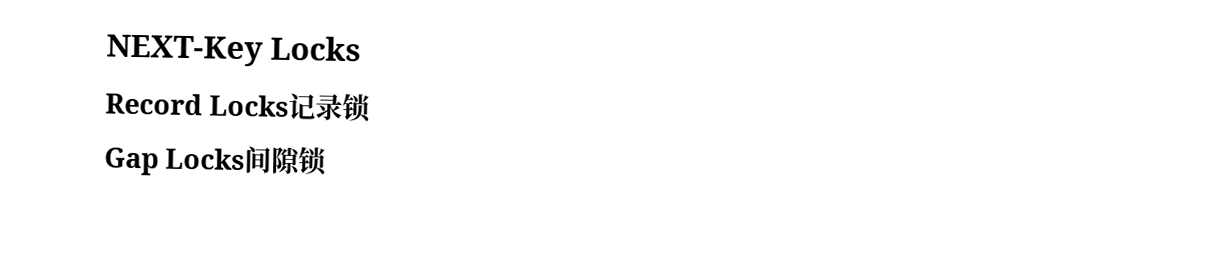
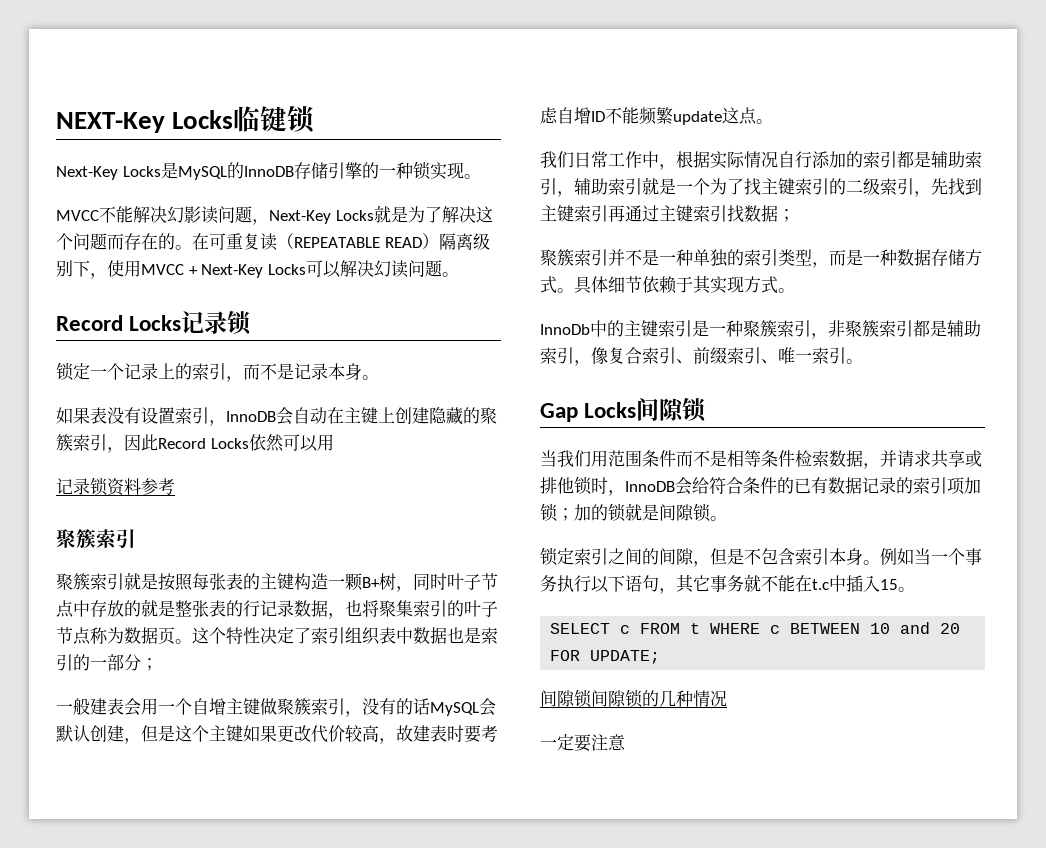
[105,92,373,123] [104,146,329,176] // Record Locks记录锁 // Gap Locks间隙锁 -> [233,105,316,133] [56,161,481,180] [56,205,493,225] [56,233,490,251] [56,260,459,279] [56,311,252,335] [56,362,379,382] [56,407,497,426] [56,434,334,453] [56,477,175,496] [56,529,136,549] [56,572,498,592] [56,599,498,619] [56,627,498,645] [56,654,158,671] [56,698,496,717] [56,725,498,744] [540,107,773,125] [540,151,982,170] [540,177,982,197] [540,205,795,223] [540,249,982,268] [540,275,795,294] [540,320,981,339] [540,347,863,366] [540,398,707,422] [540,450,982,469] [540,476,981,496] [540,503,727,522] [540,547,982,567] [540,574,915,594] [550,622,961,634] [550,650,661,664] [540,689,727,708] [540,734,626,752] 临键锁 // Next-Key Locks是MySQL的InnoDB存储引擎的一种锁实现。 // MVCC不能解决幻影读问题，Next-Key Locks就是为了解决这个问题而存在的。在可重复读（REPEATABLE READ）隔离级别下，使用MVCC + Next-Key Locks可以解决幻读问题。 // Record Locks记录锁 // 锁定一个记录上的索引，而不是记录本身。 // 如果表没有设置索引，InnoDB会自动在主键上创建隐藏的聚簇索引，因此Record Locks依然可以用 // 记录锁资料参考 // 聚簇索引 // 聚簇索引就是按照每张表的主键构造一颗B+树，同时叶子节点中存放的就是整张表的行记录数据，也将聚集索引的叶子节点称为数据页。这个特性决定了索引组织表中数据也是索引的一部分； // 一般建表会用一个自增主键做聚簇索引，没有的话MySQL会默认创建，但是这个主键如果更改代价较高，故建表时要考虑自增ID不能频繁update这点。 // 我们日常工作中，根据实际情况自行添加的索引都是辅助索引，辅助索引就是一个为了找主键索引的二级索引，先找到主键索引再通过主键索引找数据； // 聚簇索引并不是一种单独的索引类型，而是一种数据存储方式。具体细节依赖于其实现方式。 // InnoDb中的主键索引是一种聚簇索引，非聚簇索引都是辅助索引，像复合索引、前缀索引、唯一索引。 // Gap Locks间隙锁 // 当我们用范围条件而不是相等条件检索数据，并请求共享或排他锁时，InnoDB会给符合条件的已有数据记录的索引项加锁；加的锁就是间隙锁。 // 锁定索引之间的间隙，但是不包含索引本身。例如当一个事务执行以下语句，其它事务就不能在t.c中插入15。 // SELECT c FROM t WHERE c BETWEEN 10 and 20 FOR UPDATE; // 间隙锁间隙锁的几种情况 // 一定要注意

